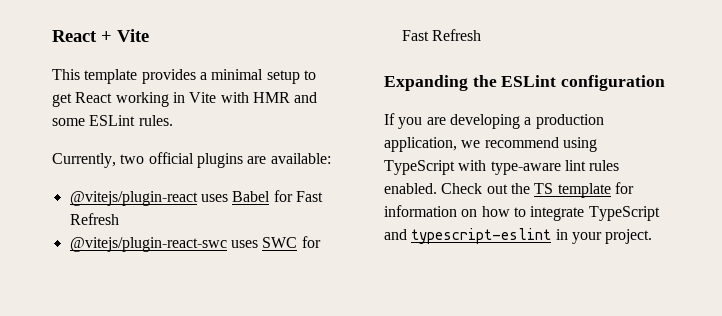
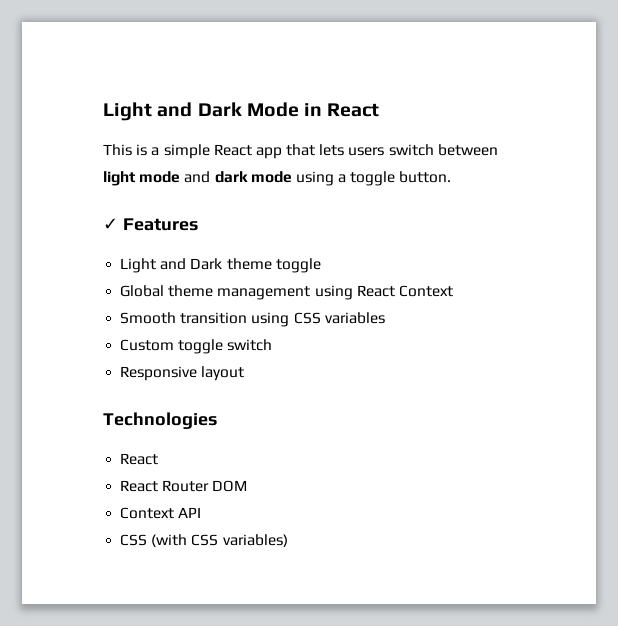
[52,29,149,42] React + Vite -> [103,102,380,121] Light and Dark Mode in React
[84,69,316,84] [52,92,318,107] [52,115,173,126] [52,152,331,168] [69,190,323,206] [69,213,119,225] [69,236,321,252] [401,29,481,41] [384,75,666,91] [384,113,604,129] [384,137,597,152] [384,160,620,175] [384,182,634,198] [384,205,660,221] [384,228,653,244] template provides a minimal setup to get React working in Vite with HMR and some ESLint rules. // Currently, two official plugins are available: // @vitejs/plugin-react uses Babel for Fast Refresh // @vitejs/plugin-react-swc uses SWC for Fast Refresh // Expanding the ESLint configuration // If you are developing a production application, we recommend using TypeScript with type-aware lint rules enabled. Check out the TS template for information on how to integrate TypeScript and typescript-eslint in your project. -> [136,144,498,159] [103,171,452,186] [103,218,198,231] [120,258,321,273] [120,285,453,300] [120,312,385,327] [120,339,273,354] [120,366,245,381] [103,412,217,429] [120,453,159,465] [120,480,248,492] [120,507,202,519] [120,534,288,547] is a simple React app that lets users switch between light mode and dark mode using a toggle button. // ✓ Features // Light and Dark theme toggle // Global theme management using React Context // Smooth transition using CSS variables // Custom toggle switch // Responsive layout // Technologies // React // React Router DOM // Context API // CSS (with CSS variables)

